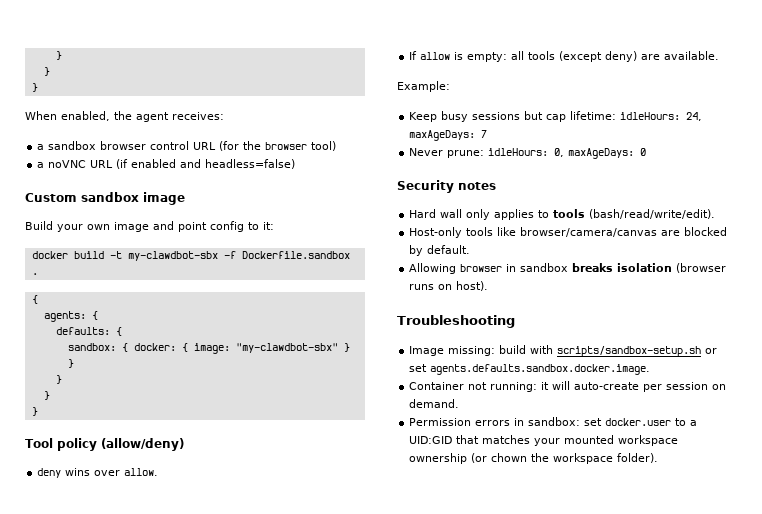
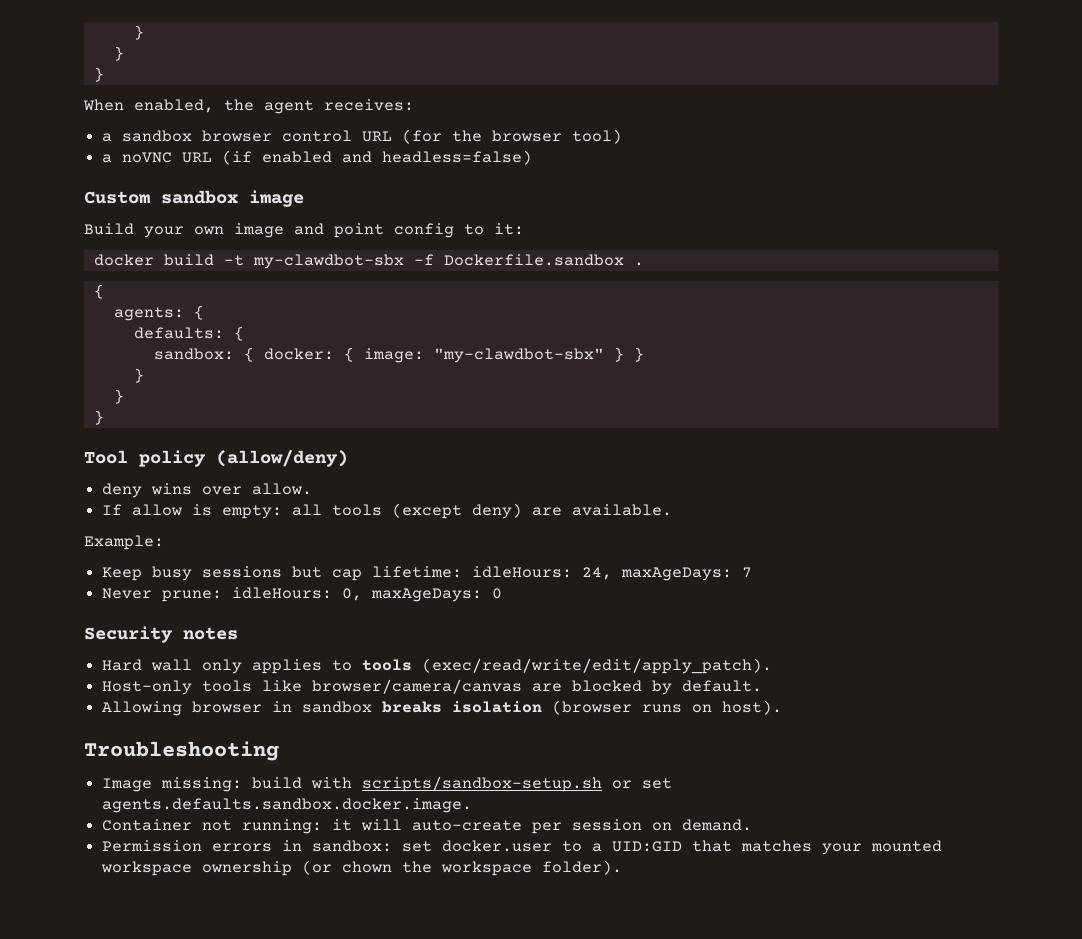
[589,209,716,219] (bash/read/write/edit). -> [422,658,773,674] (exec/read/write/edit/apply_patch).

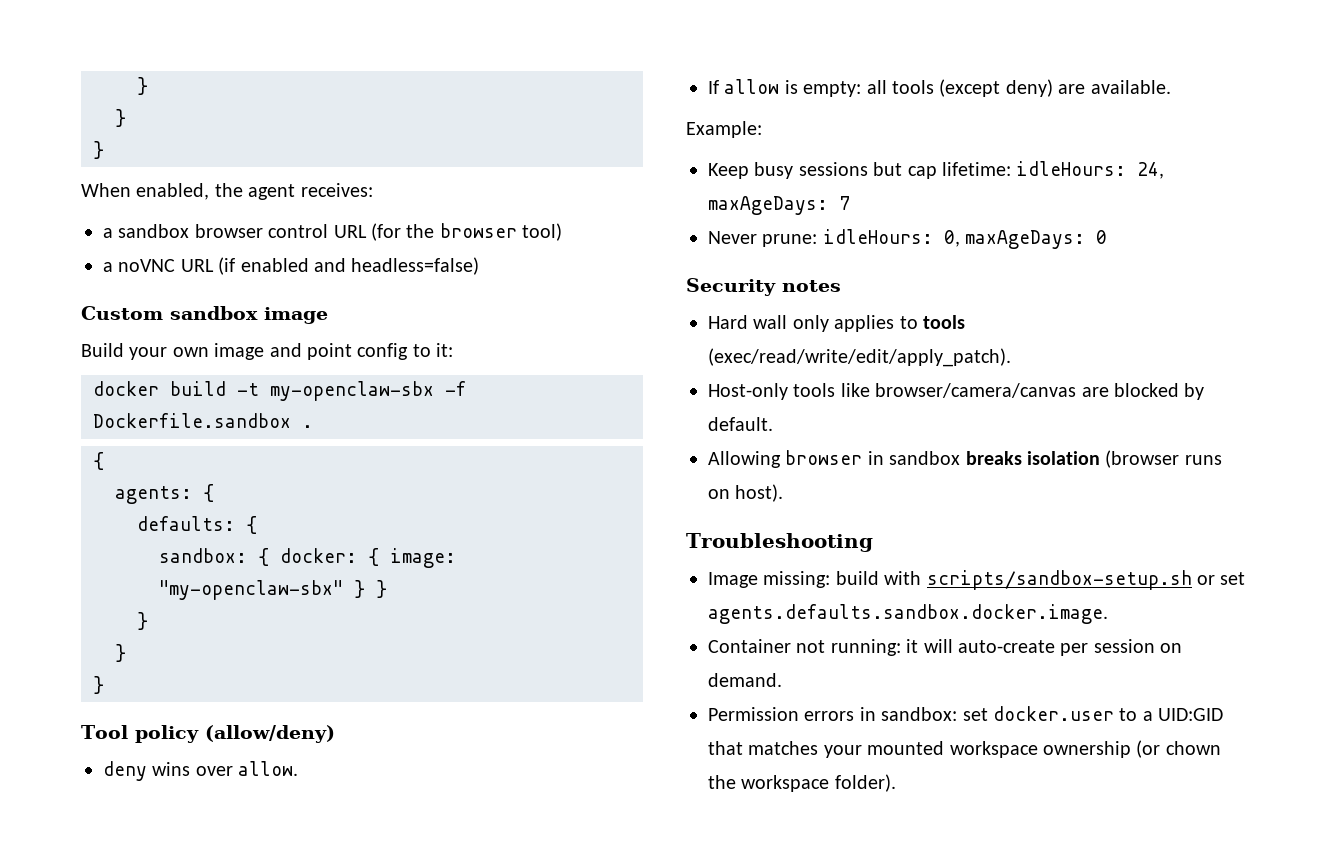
[252,254,404,269] my-clawdbot-sbx -> [270,381,434,401] my-openclaw-sbx
[433,348,604,363] "my-clawdbot-sbx" -> [159,580,343,600] "my-openclaw-sbx"

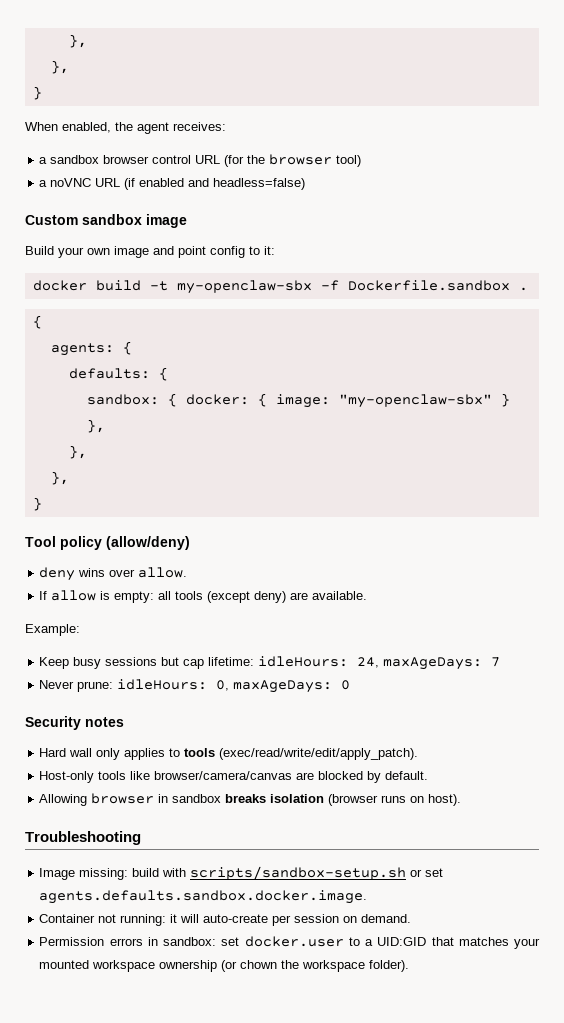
[137,77,148,95] [115,109,126,127] } // } -> [68,34,87,48] [50,60,69,74] }, // },
[376,580,387,598] [137,612,148,630] [115,644,126,662] } // } // } -> [86,419,105,433] [68,445,87,459] [50,471,69,485] }, // }, // },

